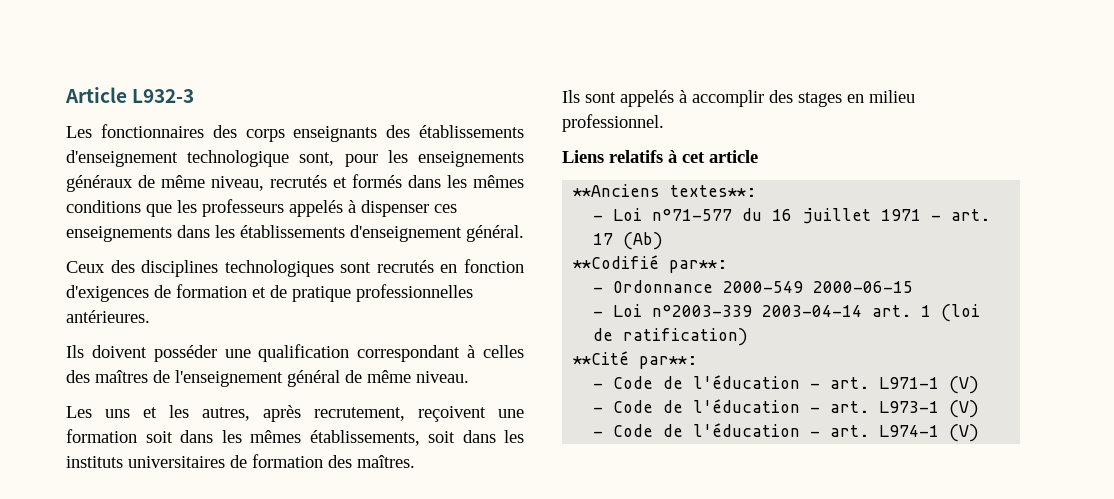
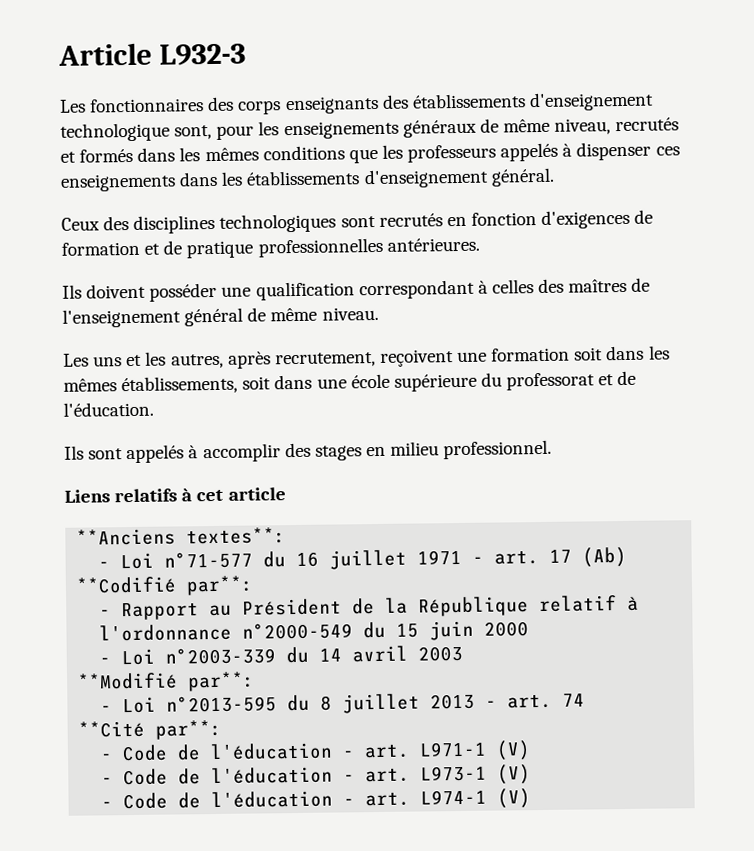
[504,430,524,443] [66,454,415,468] les instituts universitaires de formation des maîtres. -> [316,370,637,392] [63,401,154,417] une école supérieure du professorat et de l'éducation.
[613,280,914,293] [593,304,981,322] [593,328,749,346] Ordonnance 2000-549 2000-06-15 // - Loi n°2003-339 2003-04-14 art. 1 (loi de ratification) -> [121,595,640,621] [99,620,530,642] [99,645,464,666] [78,671,256,692] [100,693,586,714] Rapport au Président de la République relatif à l'ordonnance n°2000-549 du 15 juin 2000 // - Loi n°2003-339 du 14 avril 2003 // **Modifié par**: // - Loi n°2013-595 du 8 juillet 2013 - art. 74

